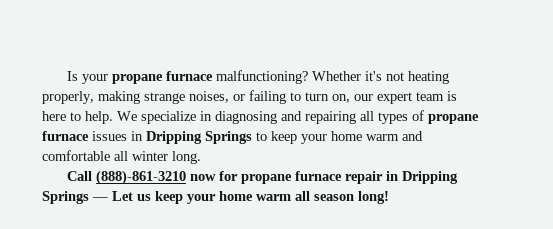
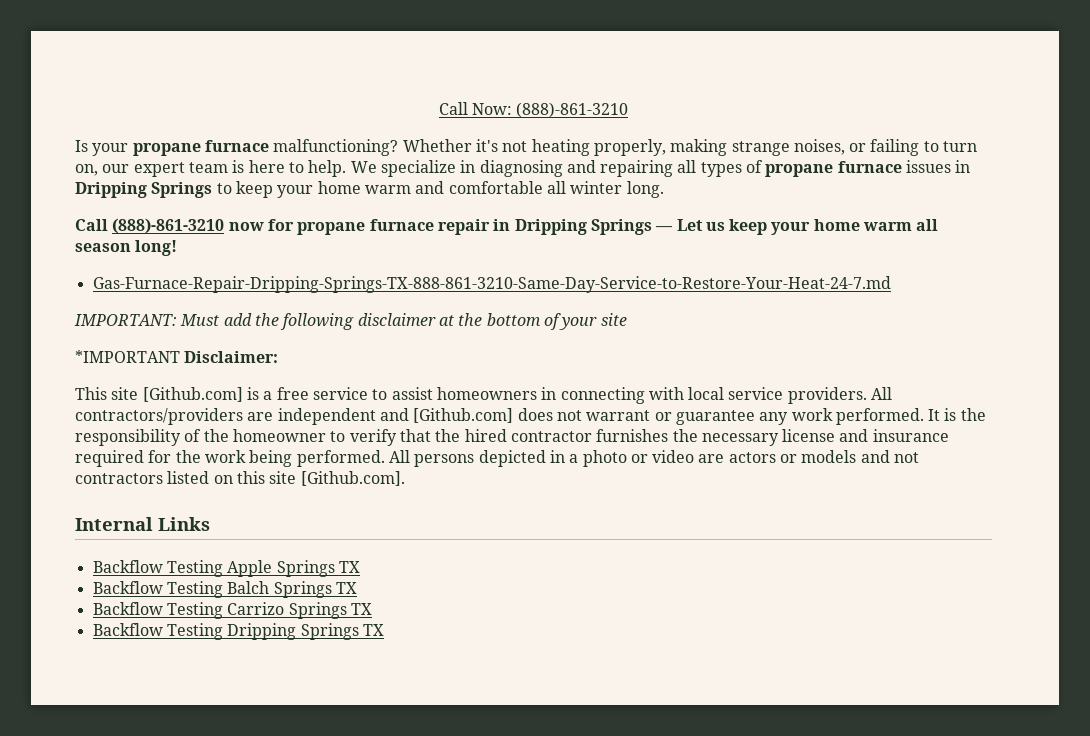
(67, 76) none -> [438,102,629,118] Call Now: (888)-861-3210 //
(389, 197) none -> [92,276,891,293] [74,313,627,330] [75,350,279,363] [75,387,893,404] [75,408,986,425] [75,429,949,446] [75,450,920,467] [75,471,405,486] [75,517,210,531] [92,560,360,577] [92,581,357,598] [92,602,372,619] [92,623,384,640] // Gas-Furnace-Repair-Dripping-Springs-TX-888-861-3210-Same-Day-Service-to-Restore-Your-Heat-24-7.md // IMPORTANT: Must add the following disclaimer at the bottom of your site // *IMPORTANT Disclaimer: // This site [Github.com] is a free service to assist homeowners in connecting with local service providers. All contractors/providers are independent and [Github.com] does not warrant or guarantee any work performed. It is the responsibility of the homeowner to verify that the hired contractor furnishes the necessary license and insurance required for the work being performed. All persons depicted in a photo or video are actors or models and not contractors listed on this site [Github.com]. // Internal Links // Backflow Testing Apple Springs TX // Backflow Testing Balch Springs TX // Backflow Testing Carrizo Springs TX // Backflow Testing Dripping Springs TX

